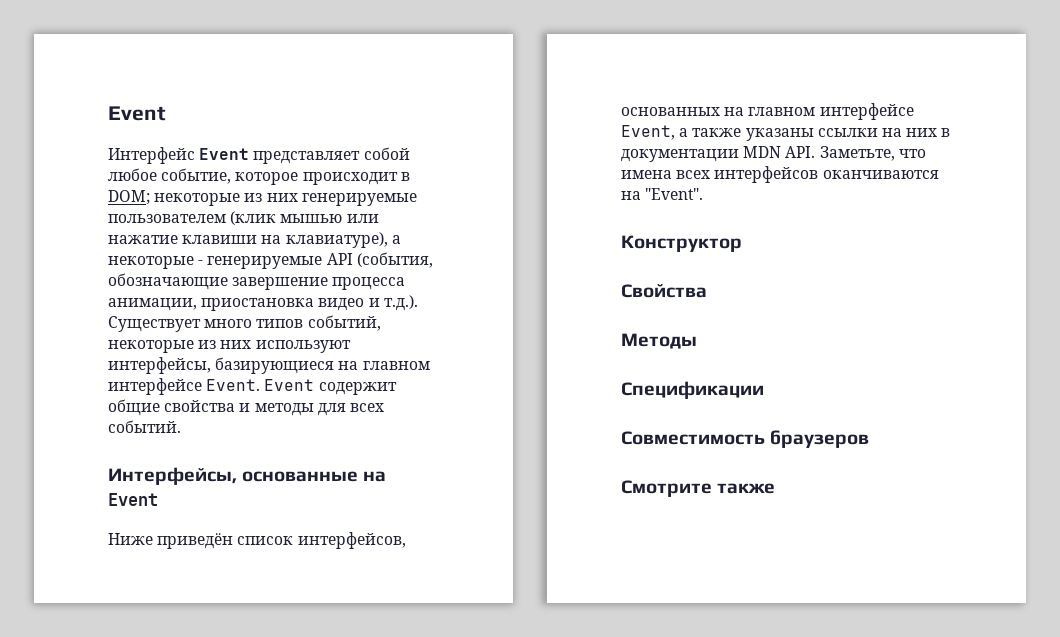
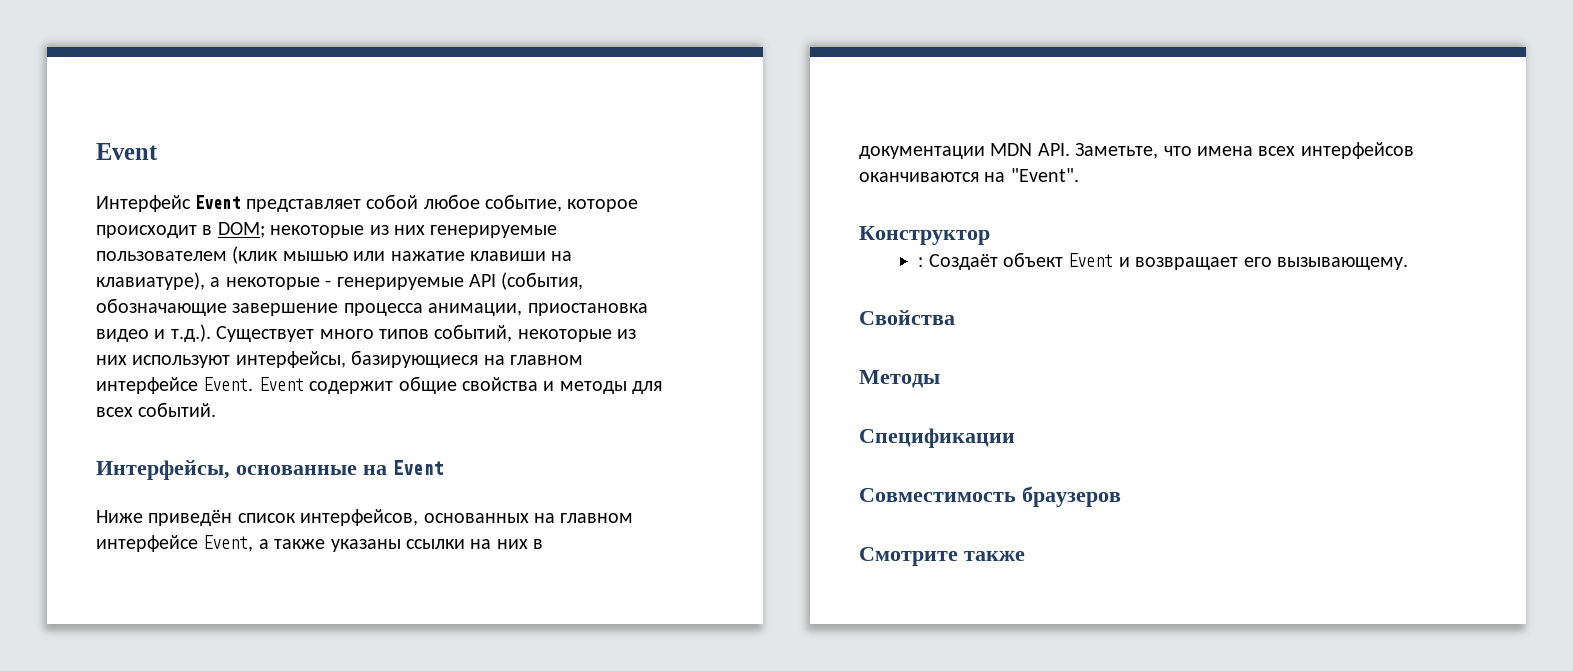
(742, 243) none -> [918,252,1409,270] // : Создаёт объект Event и возвращает его вызывающему.

